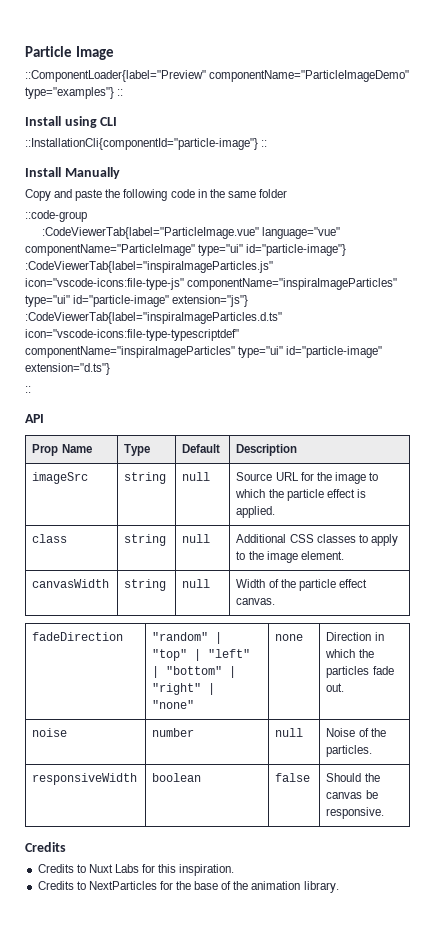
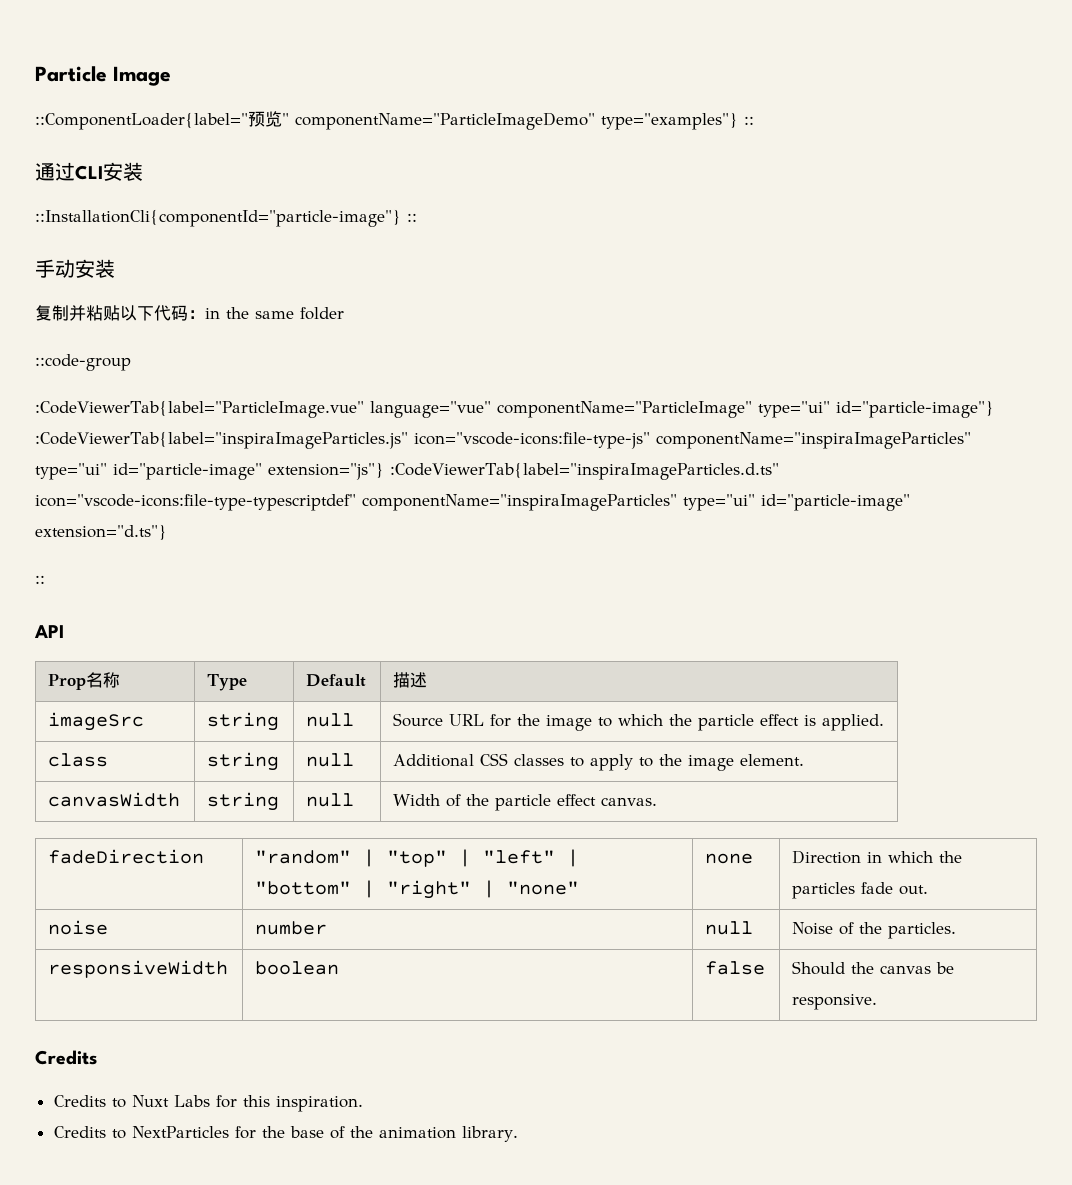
[25,70,206,82] ::ComponentLoader{label="Preview" -> [35,111,289,130] ::ComponentLoader{label="预览"
[25,116,97,128] Install using -> [35,162,75,181] 通过
(118, 121) none -> [103,162,143,181] 安装
[25,167,120,179] [25,189,195,201] Install Manually // Copy and paste the following code -> [35,259,115,278] [35,305,205,321] 手动安装 // 复制并粘贴以下代码：
[61,444,92,453] Name -> [86,672,121,688] 名称
[236,444,298,456] Description -> [393,672,428,688] 描述

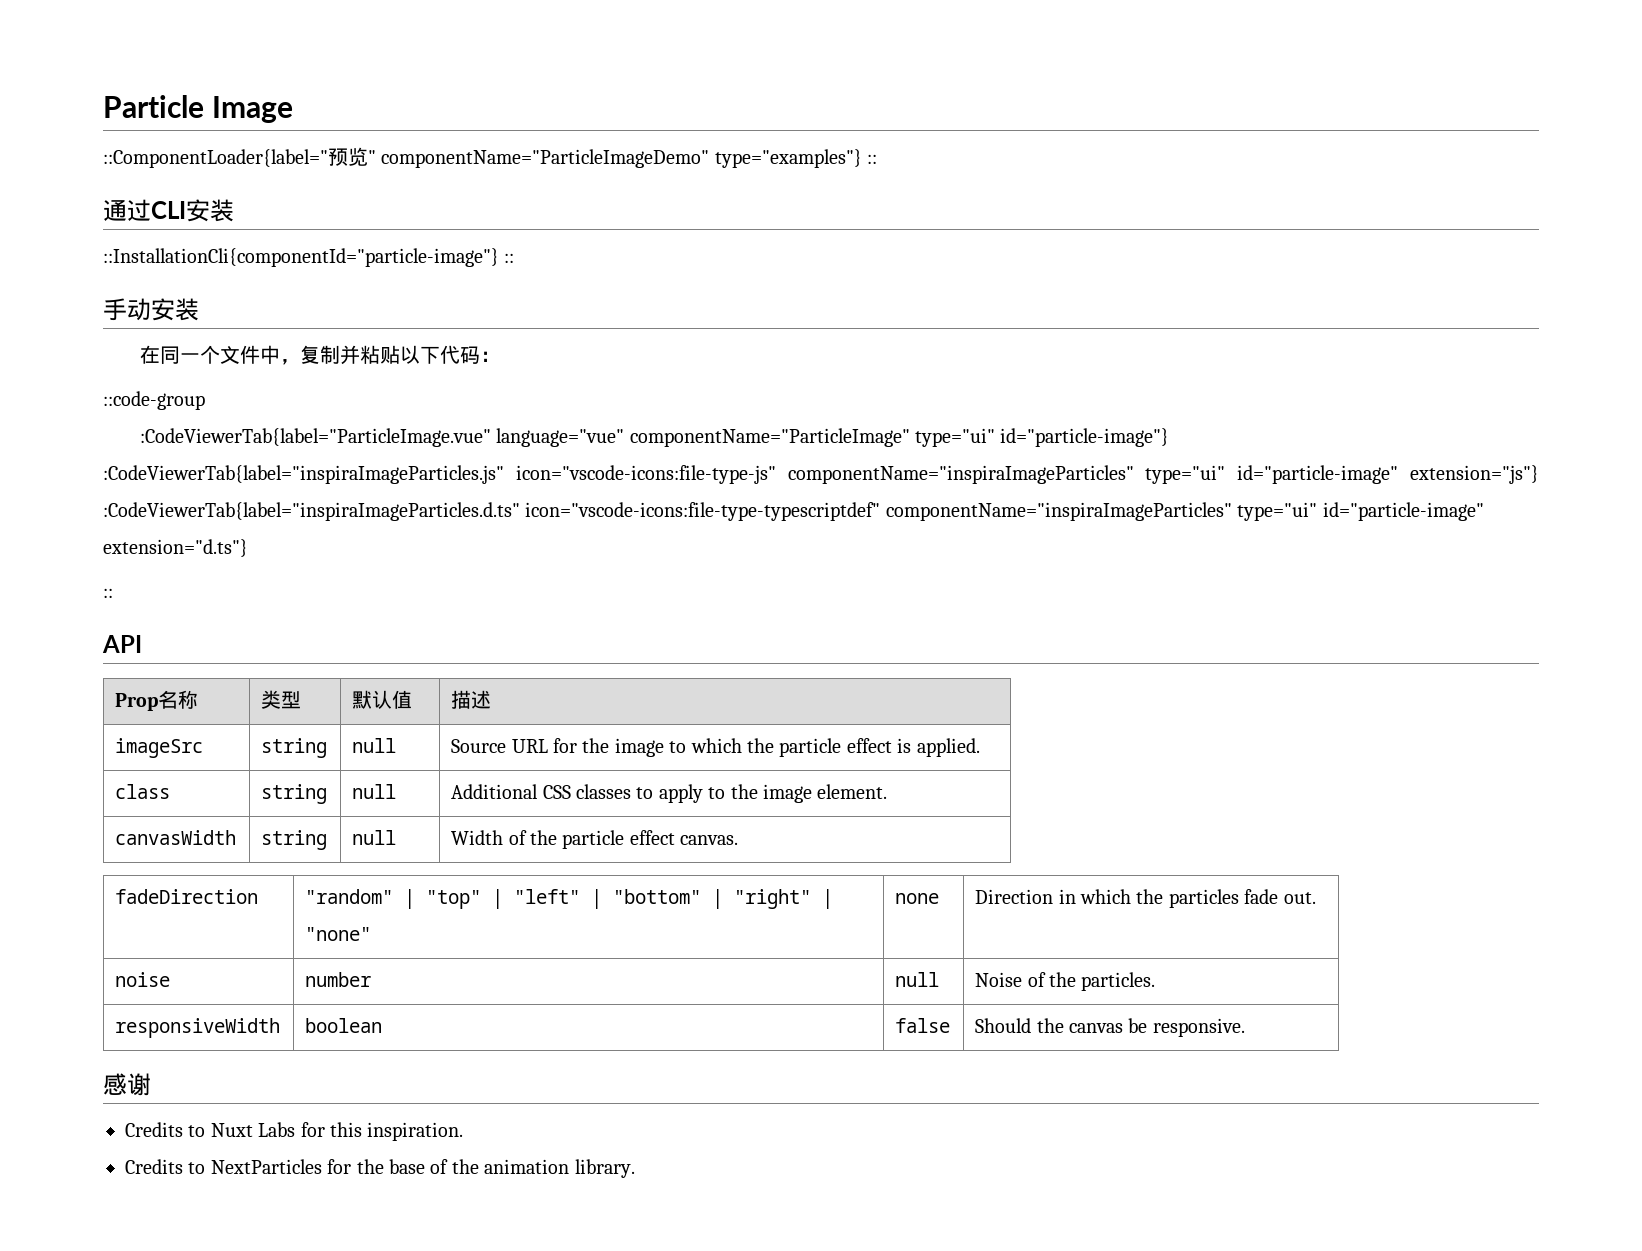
(115, 268) none -> [139,345,300,365] 在同一个文件中，
[205,307,344,320] in the same folder -> (500, 356) none
[207,674,248,691] [306,674,367,687] Type | Default -> [261,690,302,709] [352,690,413,709] 类型 | 默认值
[35,1050,97,1065] Credits -> [103,1073,151,1096] 感谢

